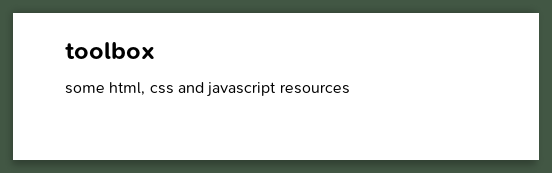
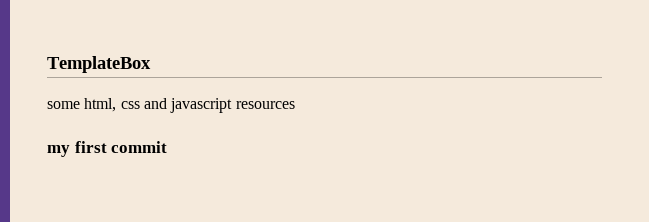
[65,42,155,59] toolbox -> [47,56,151,73] TemplateBox
(350, 89) none -> [47,141,168,157] // my first commit

